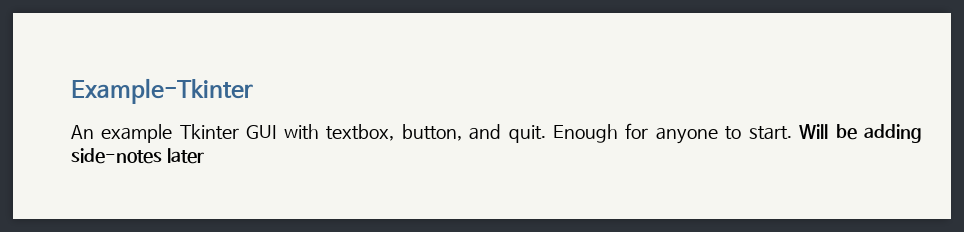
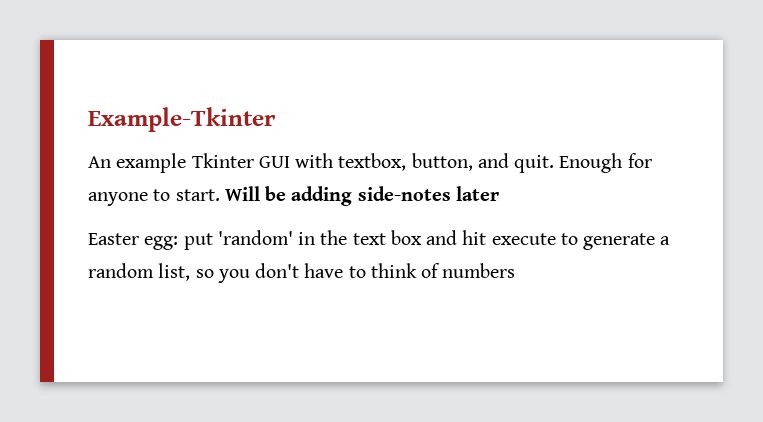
(204, 156) none -> [88,230,671,250] [88,263,516,283] // Easter egg: put 'random' in the text box and hit execute to generate a random list, so you don't have to think of numbers

